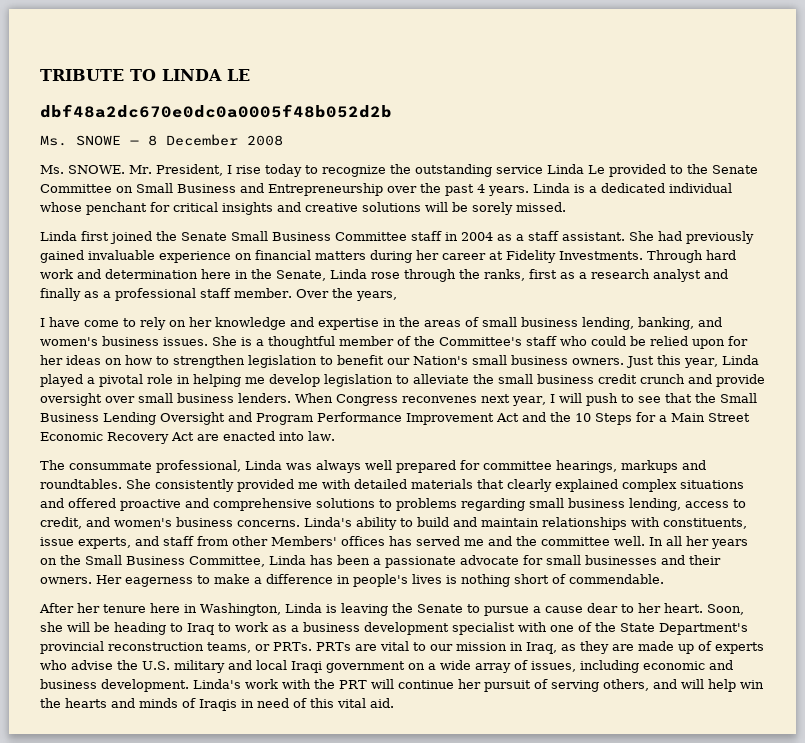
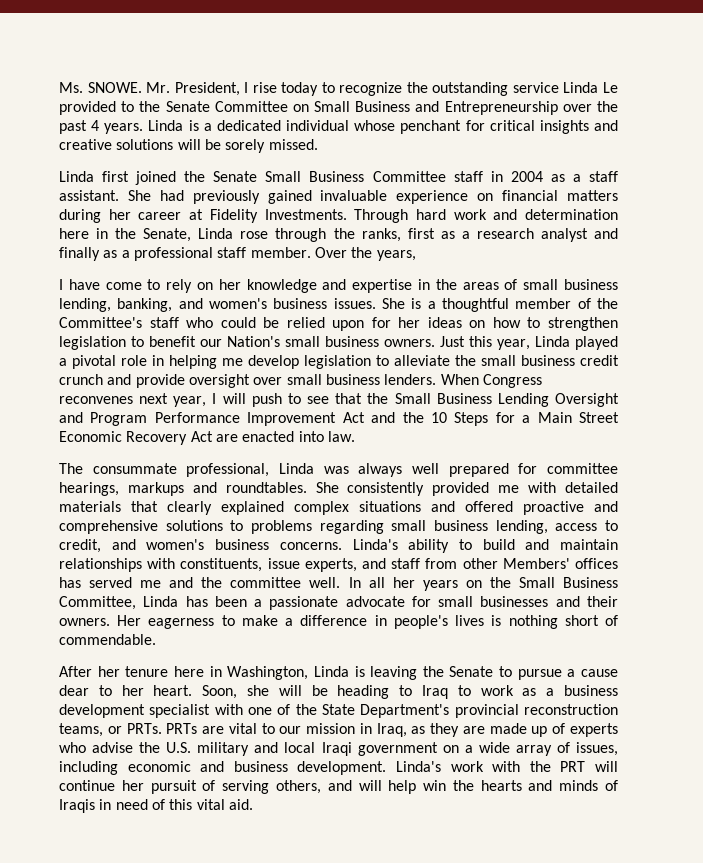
[40,69,250,81] [40,104,392,118] [40,134,283,146] TRIBUTE TO LINDA LE // dbf48a2dc670e0dc0a0005f48b052d2b // Ms. SNOWE — 8 December 2008 // -> (59, 87) none

